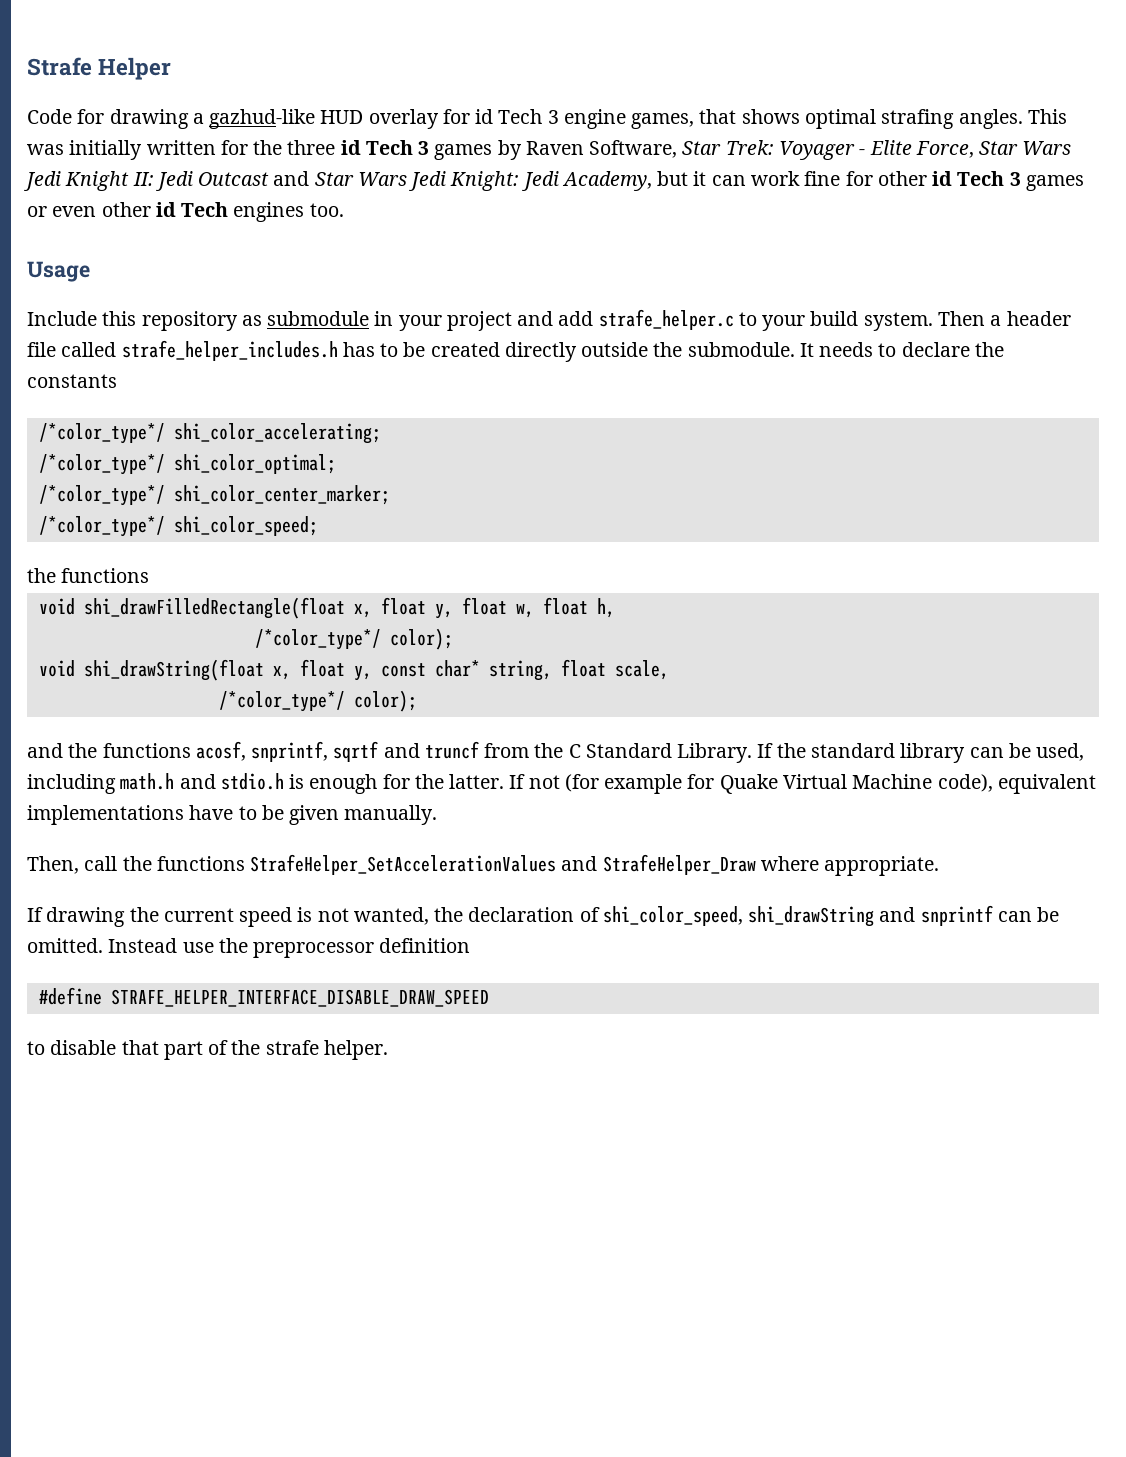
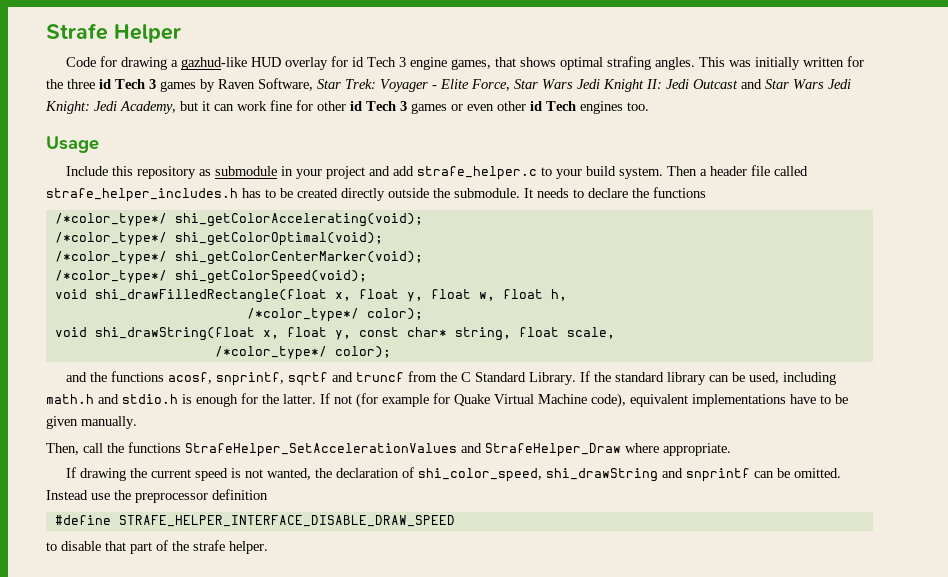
[27,374,117,388] [38,423,381,444] [38,454,336,475] [38,485,390,506] [38,516,318,537] [27,568,150,583] constants // /*color_type*/ shi_color_accelerating; // /*color_type*/ shi_color_optimal; // /*color_type*/ shi_color_center_marker; // /*color_type*/ shi_color_speed; // the functions -> [653,187,706,198] [54,213,423,227] [54,232,383,246] [54,251,423,265] [54,270,367,284] functions // /*color_type*/ shi_getColorAccelerating(void); // /*color_type*/ shi_getColorOptimal(void); // /*color_type*/ shi_getColorCenterMarker(void); // /*color_type*/ shi_getColorSpeed(void);

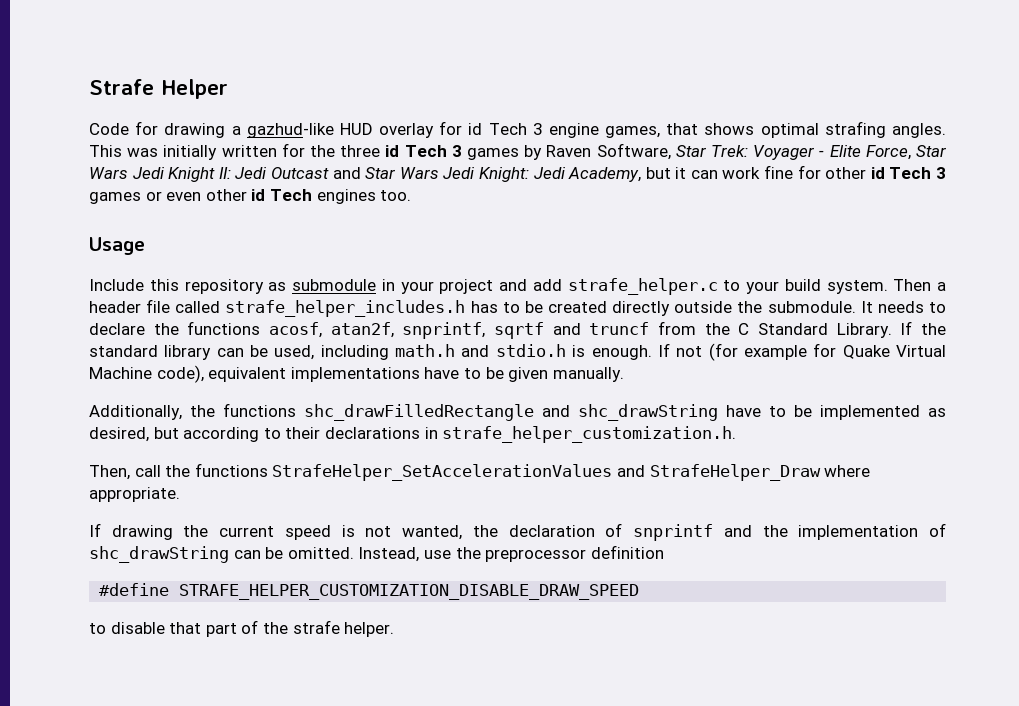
[54,213,423,227] [54,232,383,246] [54,251,423,265] [54,270,367,284] [54,289,567,303] [246,308,423,322] [54,327,615,341] [214,346,391,360] [65,371,212,384] // /*color_type*/ shi_getColorAccelerating(void); // /*color_type*/ shi_getColorOptimal(void); // /*color_type*/ shi_getColorCenterMarker(void); // /*color_type*/ shi_getColorSpeed(void); // void shi_drawFilledRectangle(float x, float y, float w, float h, // /*color_type*/ color); // void shi_drawString(float x, float y, const char* string, float scale, // /*color_type*/ color); // and the functions acosf, -> [269,322,394,338] acosf, atan2f,
[196,393,316,407] enough for the latter. -> [591,345,652,360] enough.
(137, 422) none -> [89,403,946,421] [89,426,737,443] // Additionally, the functions shc_drawFilledRectangle and shc_drawString have to be implemented as desired, but according to their declarations in strafe_helper_customization.h.
[417,468,750,482] shi_color_speed, shi_drawString and snprintf -> [633,523,947,541] [89,546,229,563] snprintf and the implementation of shc_drawString
[46,490,88,500] Instead -> [358,547,420,562] Instead,
[118,515,455,527] STRAFE_HELPER_INTERFACE_DISABLE_DRAW_SPEED -> [179,584,640,600] STRAFE_HELPER_CUSTOMIZATION_DISABLE_DRAW_SPEED

